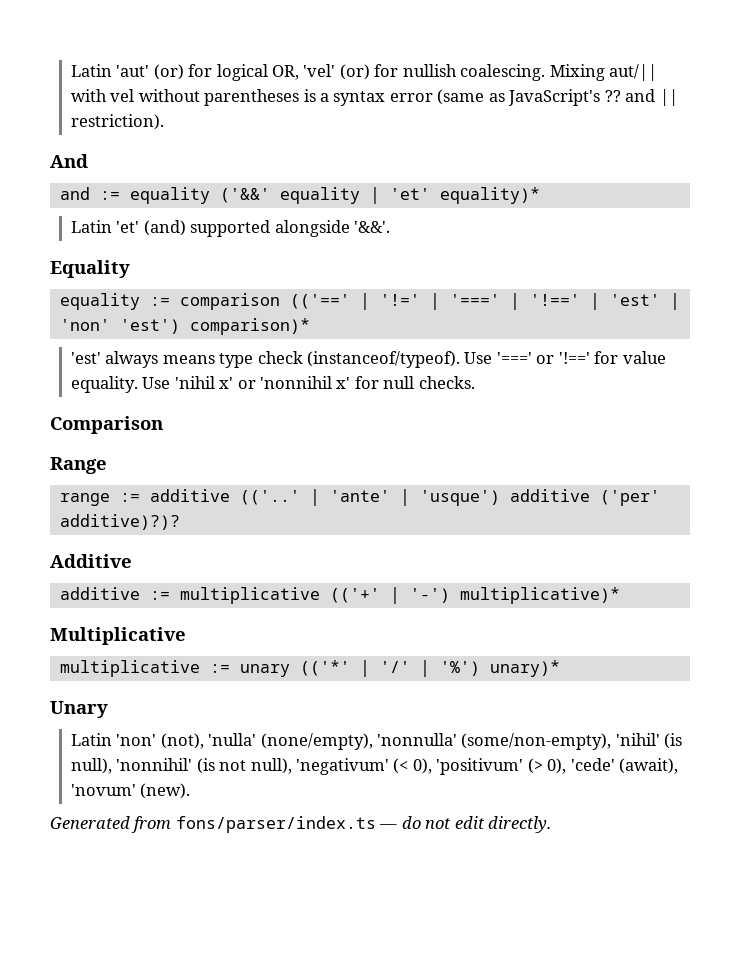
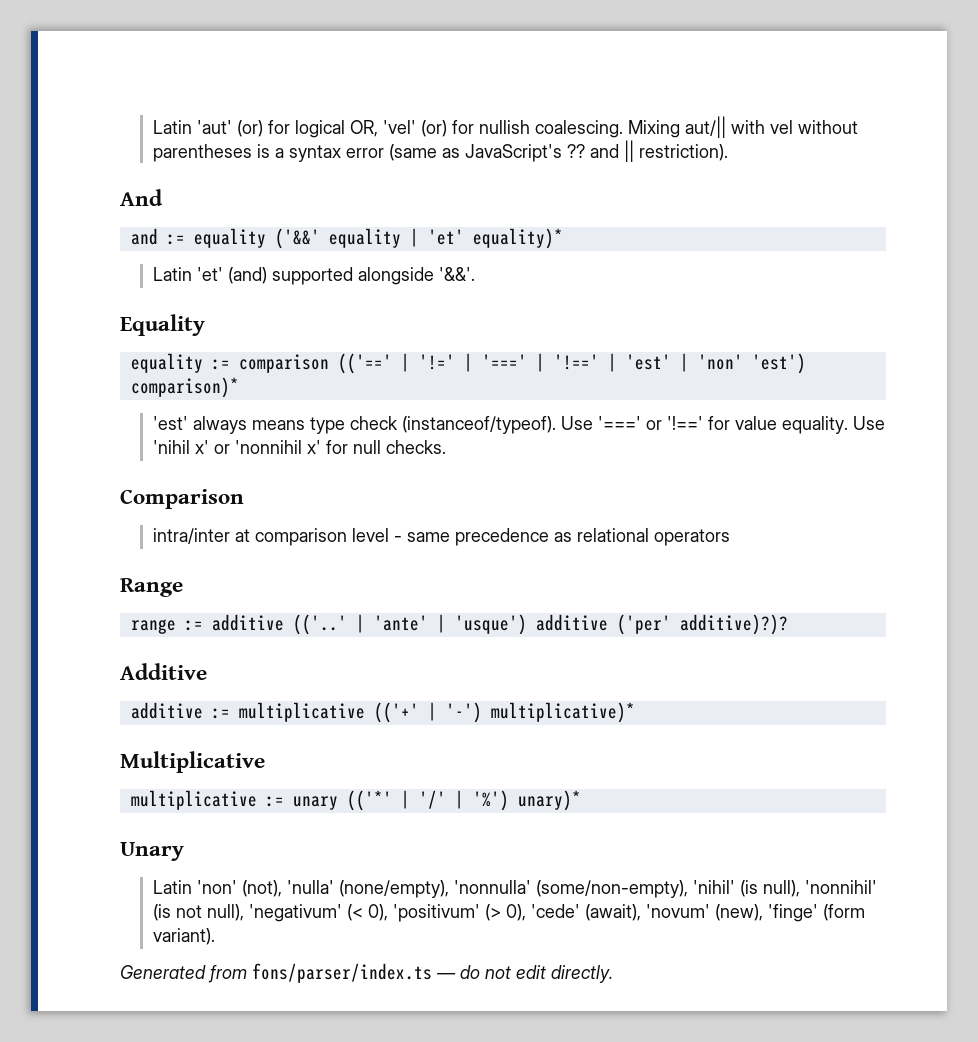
(163, 425) none -> [152,528,730,546] // intra/inter at comparison level - same precedence as relational operators
[140,783,191,799] (new). -> [714,904,865,922] [152,928,215,945] (new), 'finge' (form variant).

